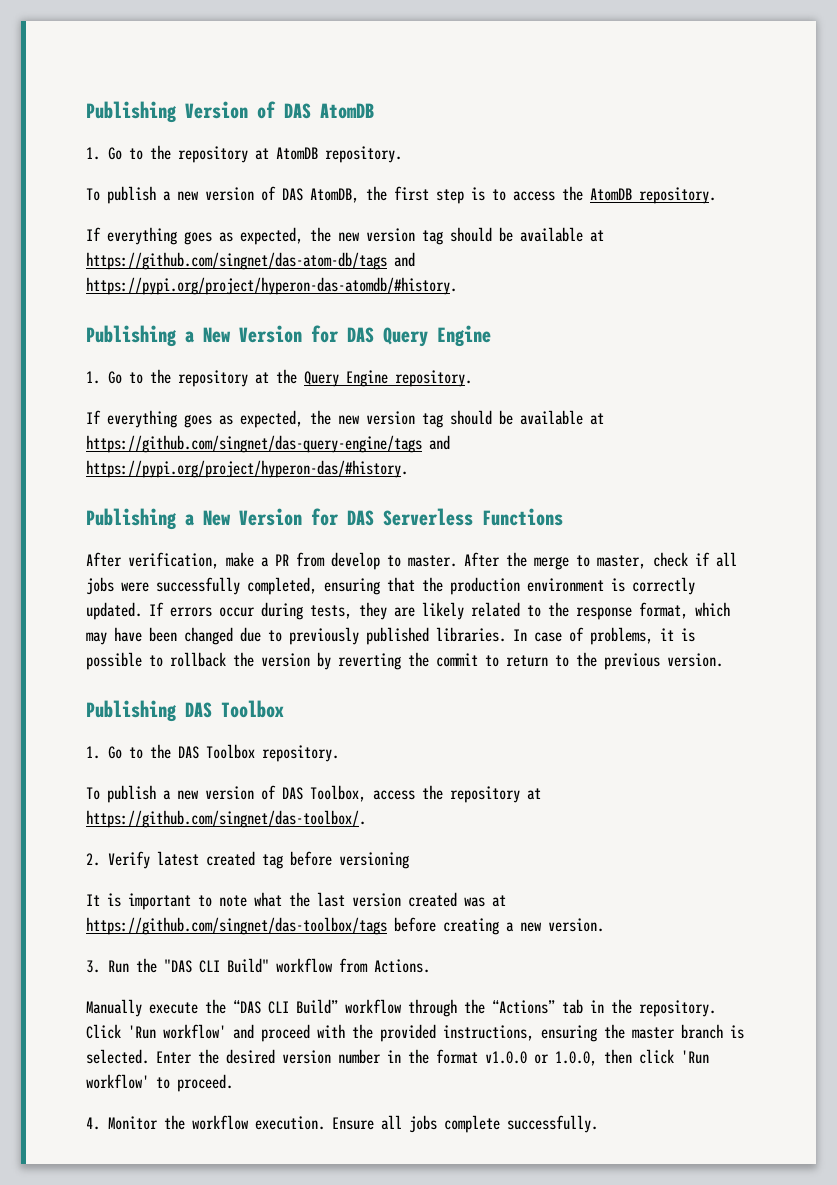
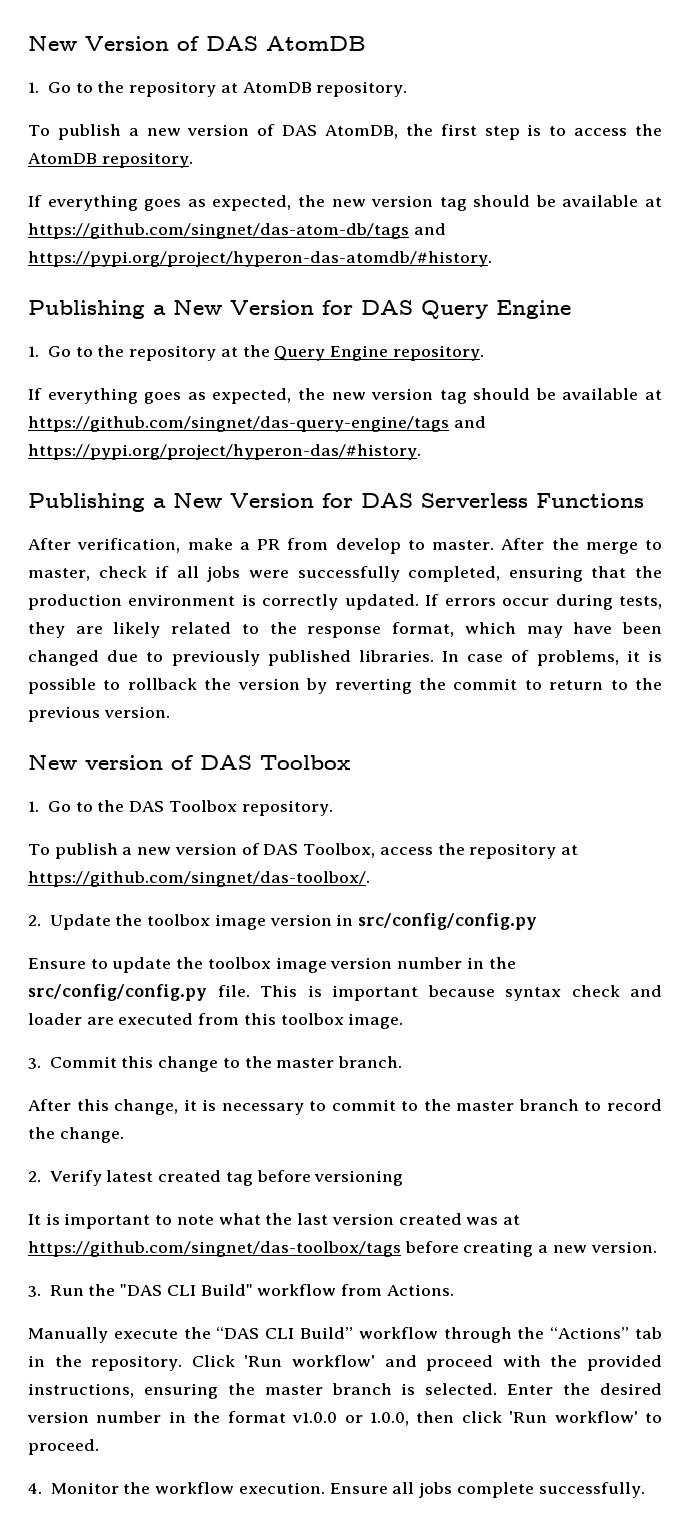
[86,101,177,123] Publishing -> [28,36,77,51] New
[86,700,177,722] Publishing -> [28,755,193,770] New version of
(366, 819) none -> [28,913,538,930] [28,957,516,973] [28,984,662,1001] [28,1013,404,1029] [28,1056,403,1072] [28,1099,663,1115] [28,1127,124,1143] // 2. Update the toolbox image version in src/config/config.py // Ensure to update the toolbox image version number in the src/config/config.py file. This is important because syntax check and loader are executed from this toolbox image. // 3. Commit this change to the master branch. // After this change, it is necessary to commit to the master branch to record the change.

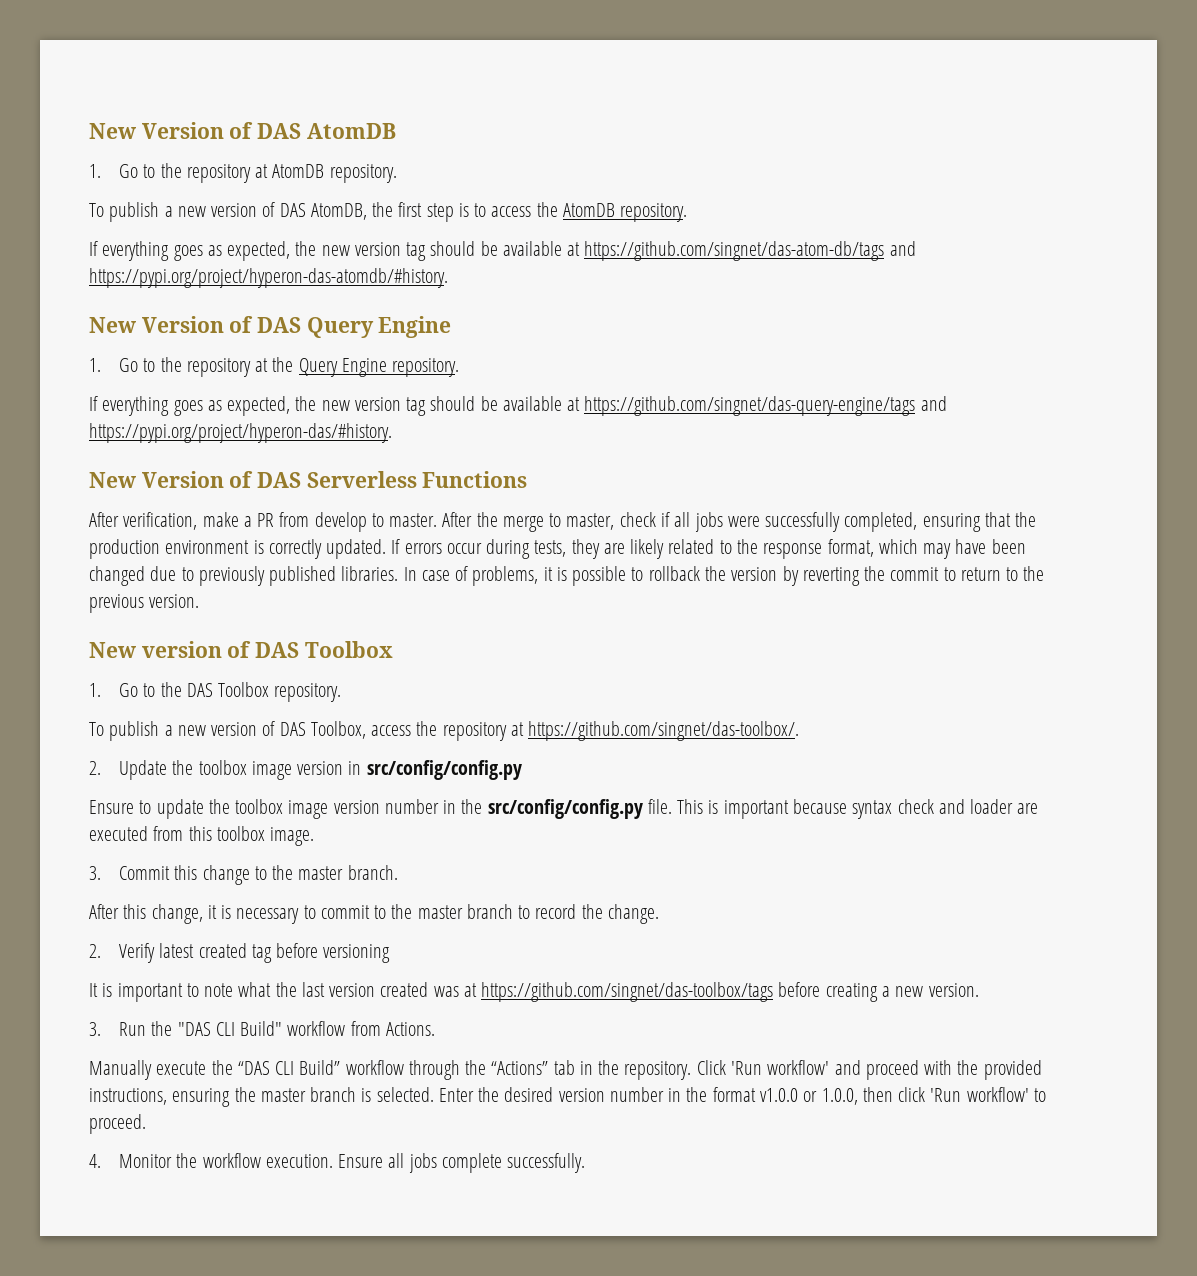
[28,300,353,319] Publishing a New Version for -> [89,316,254,333] New Version of
[28,493,353,512] Publishing a New Version for -> [89,471,254,488] New Version of

